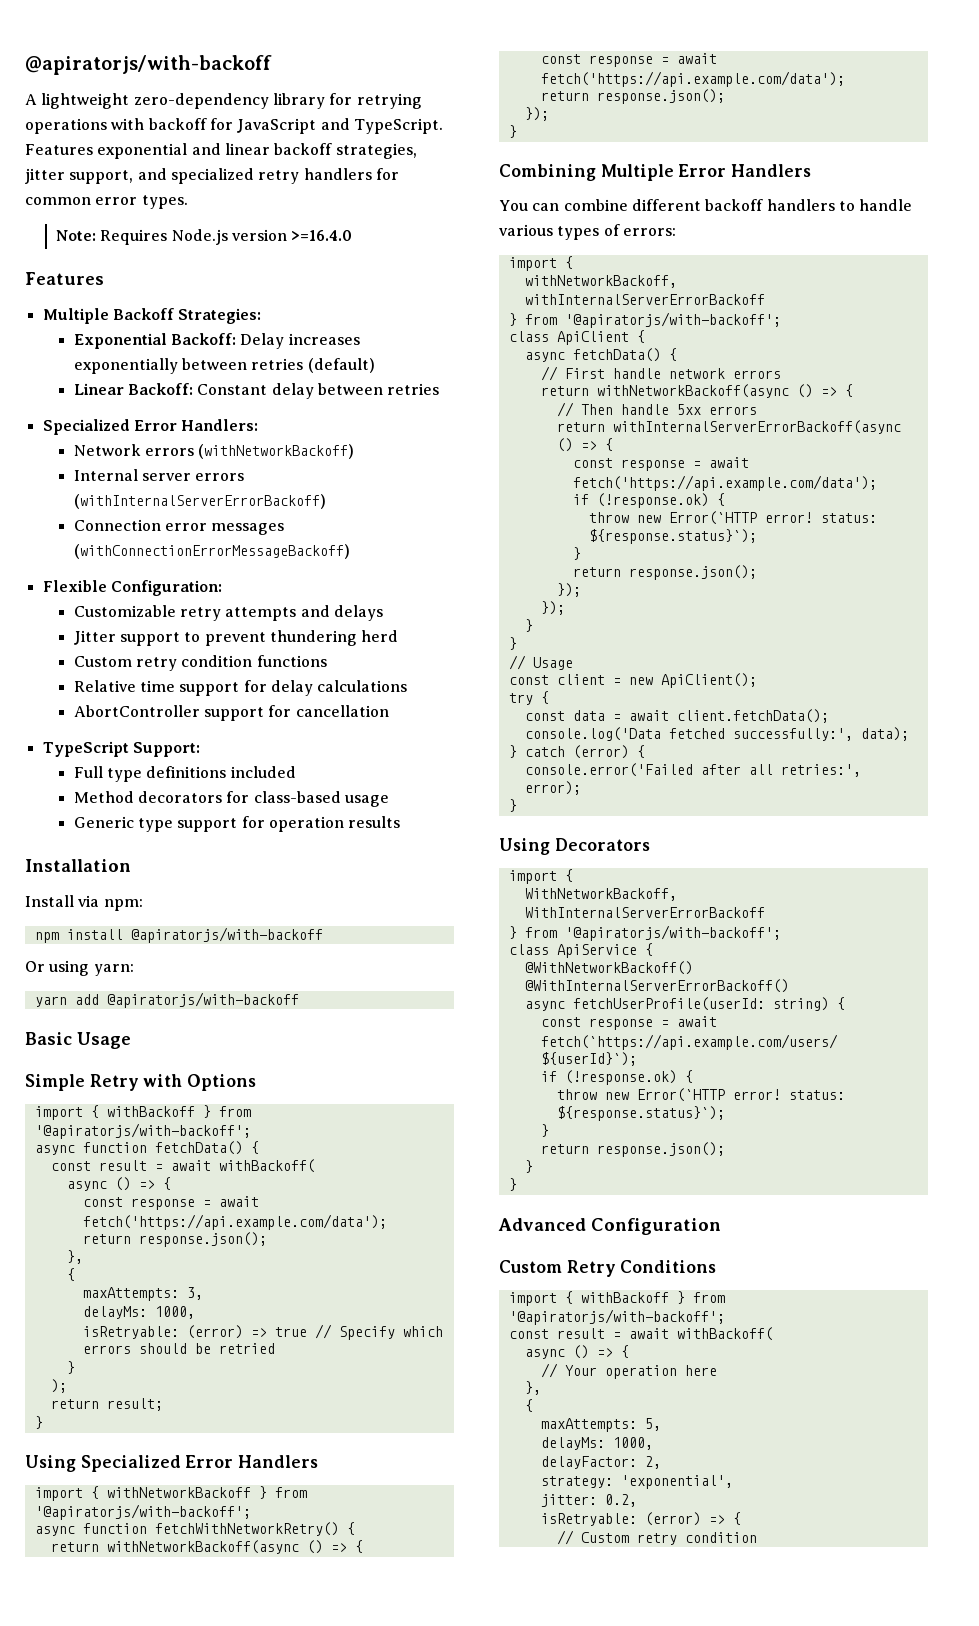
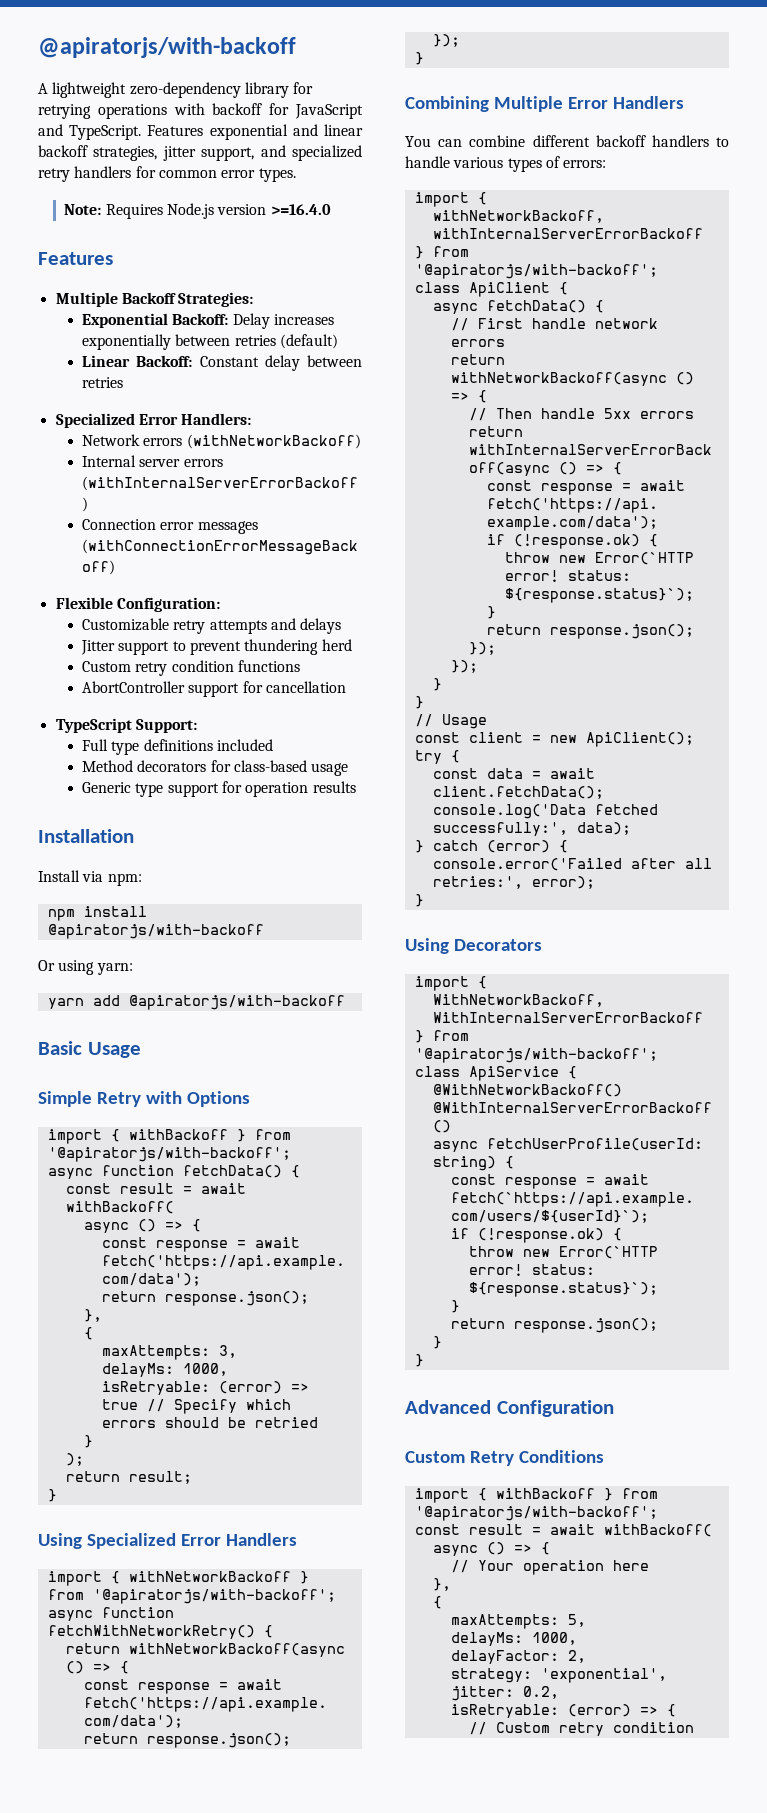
[73,680,408,696] // Relative time support for delay calculations -> (300, 666) none

